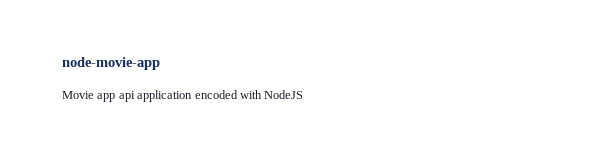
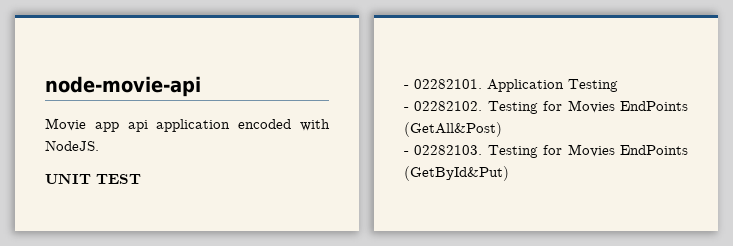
[62,57,160,70] node-movie-app -> [45,76,201,97] node-movie-api
[264,90,304,99] NodeJS -> [45,140,99,151] [45,173,141,184] [404,79,618,92] [404,100,688,114] [404,122,502,137] [404,144,688,158] [404,166,509,181] NodeJS. // UNIT TEST // - 02282101. Application Testing // - 02282102. Testing for Movies EndPoints (GetAll&Post) // - 02282103. Testing for Movies EndPoints (GetById&Put)

